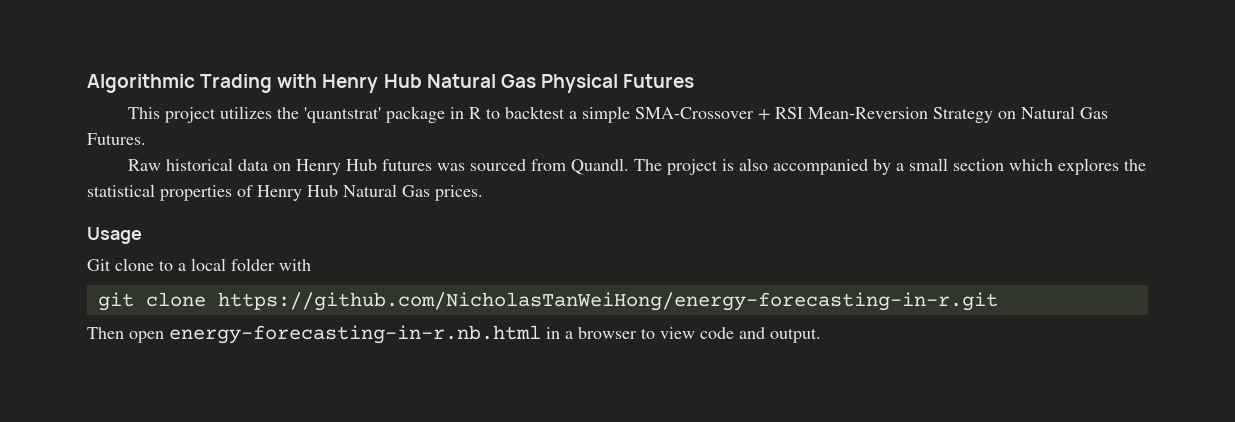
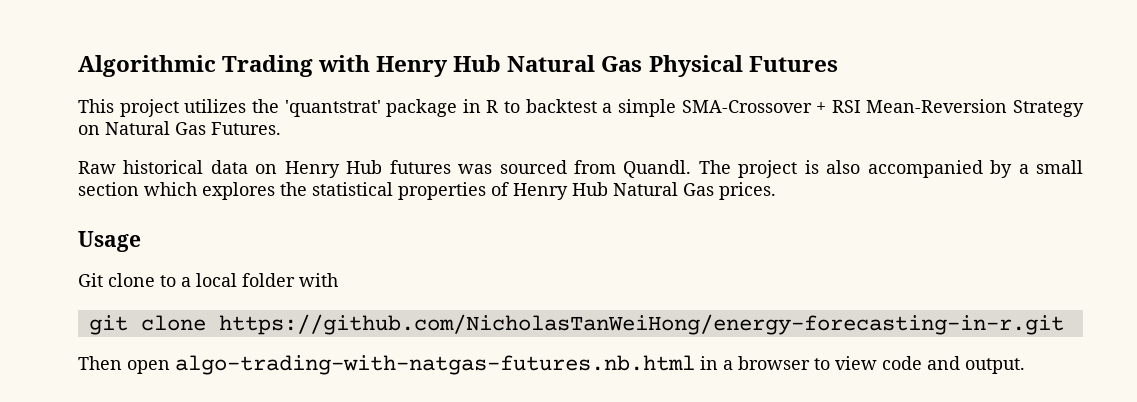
[169,325,541,344] energy-forecasting-in-r.nb.html -> [175,355,695,375] algo-trading-with-natgas-futures.nb.html

